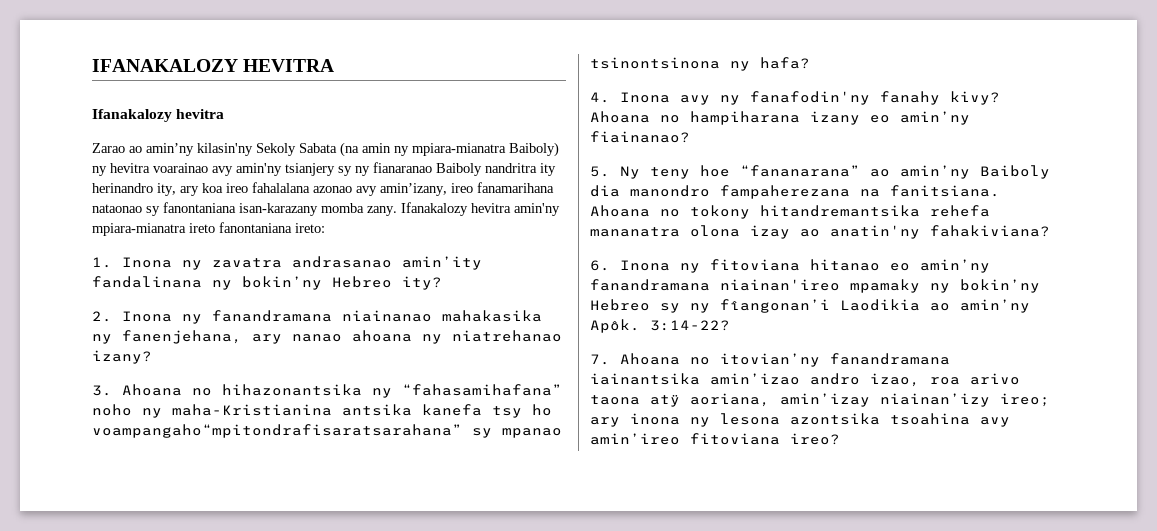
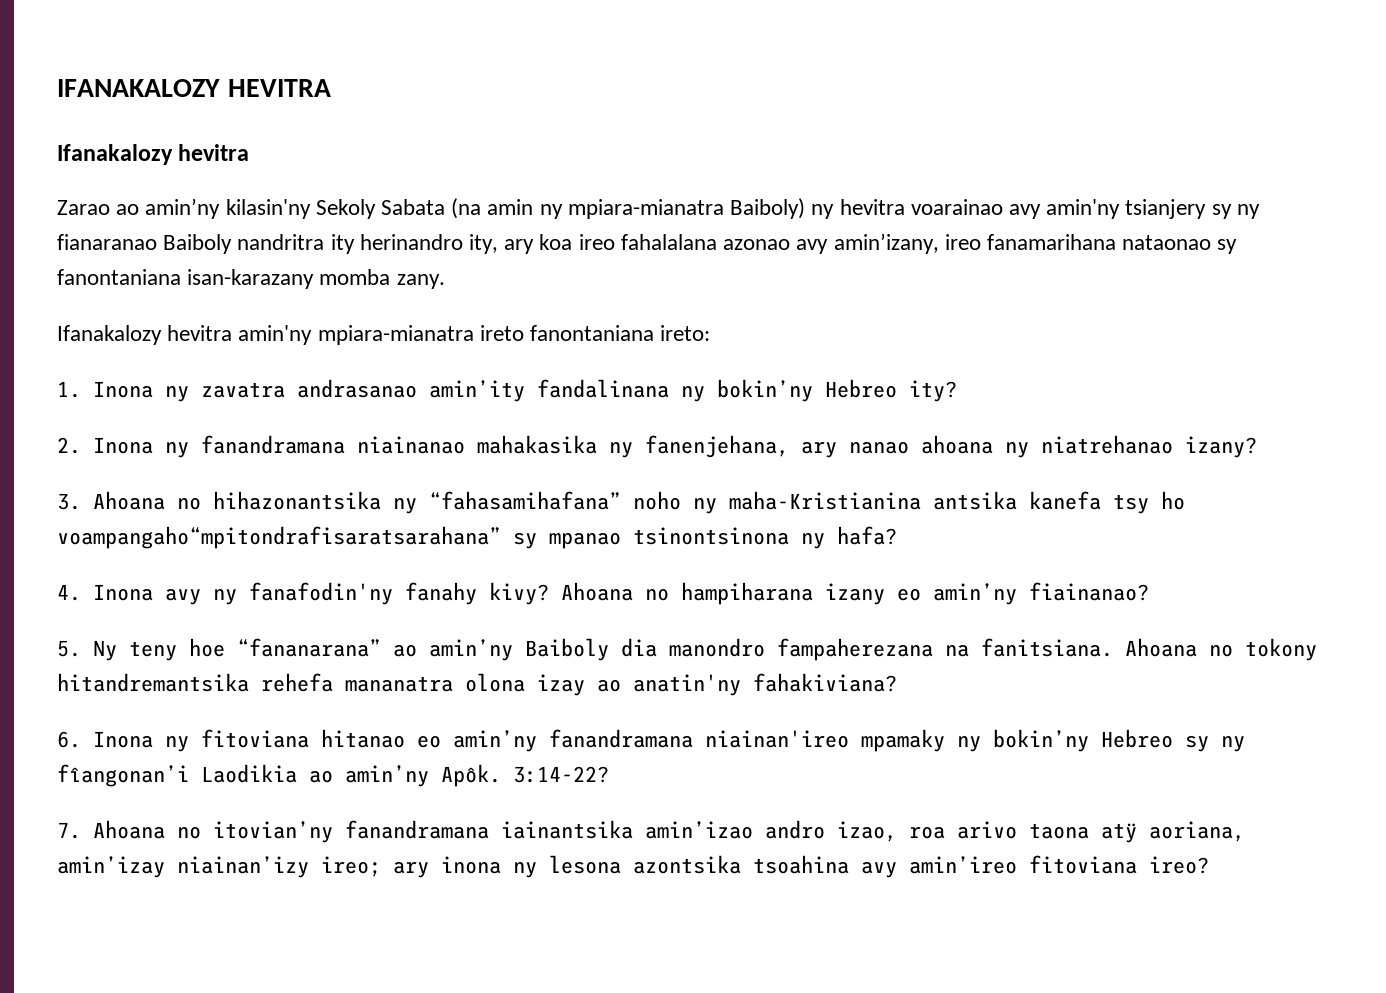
(397, 211) none -> (445, 281) //

